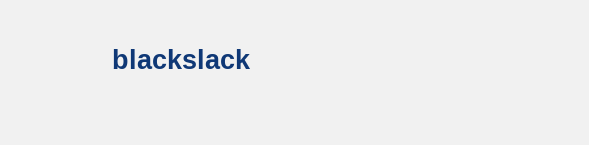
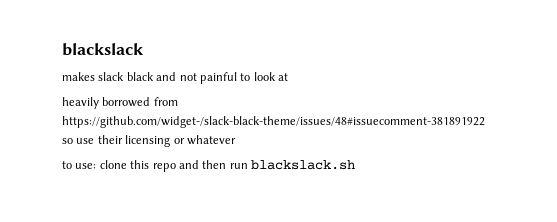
(251, 59) none -> [62,72,288,84] [62,97,178,109] [62,116,485,128] [62,135,236,147] [62,160,355,172] // makes slack black and not painful to look at // heavily borrowed from https://github.com/widget-/slack-black-theme/issues/48#issuecomment-381891922 so use their licensing or whatever // to use: clone this repo and then run blackslack.sh

